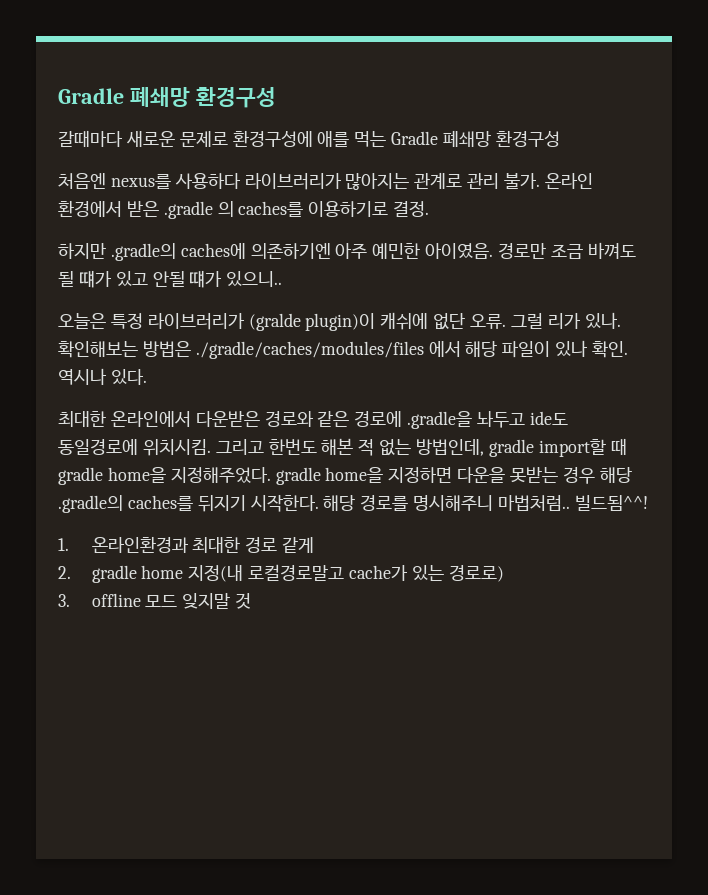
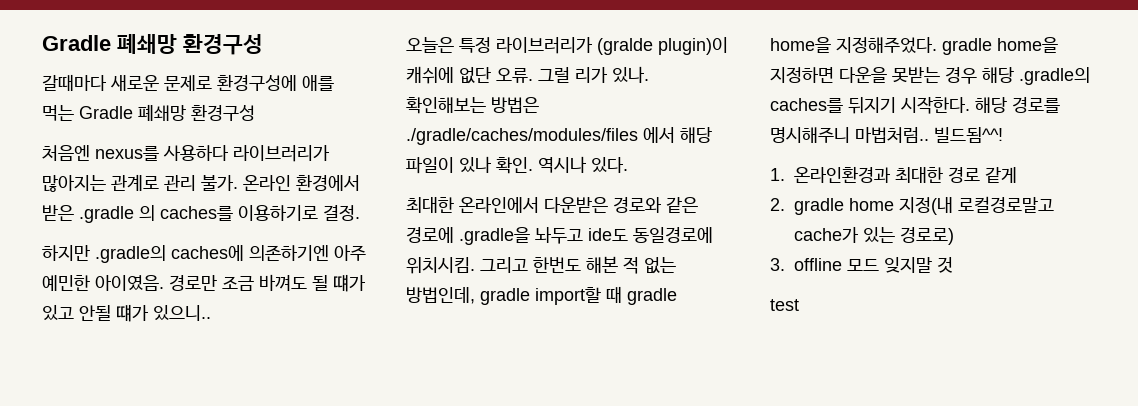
(252, 601) none -> [770,299,799,311] // test

